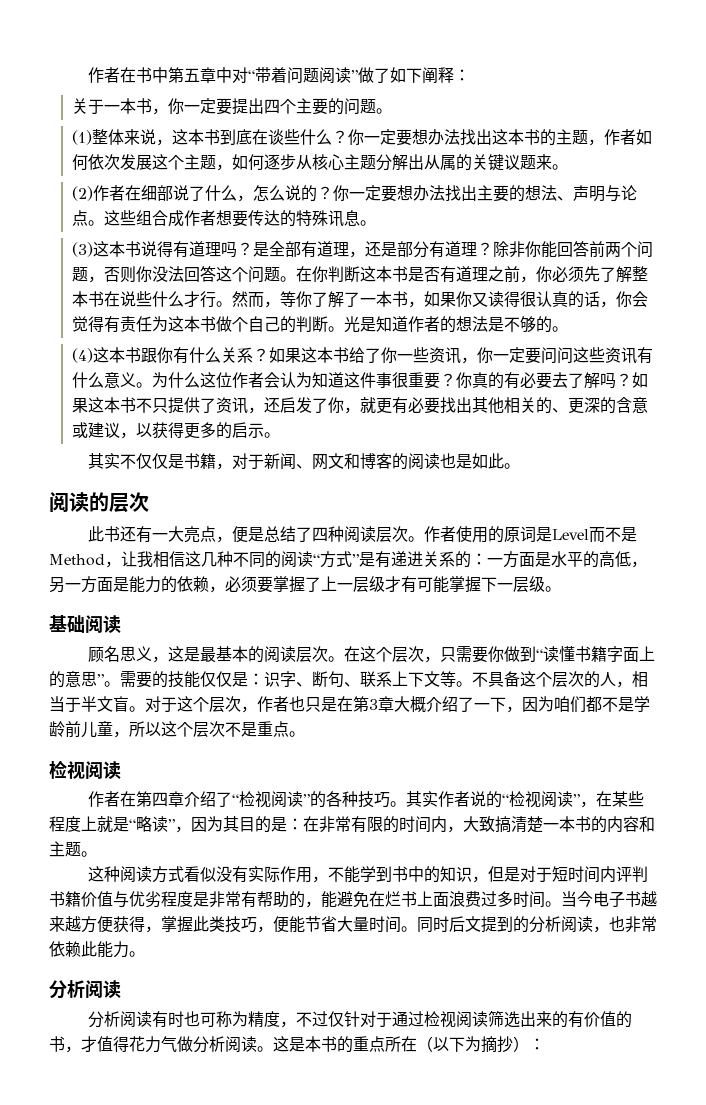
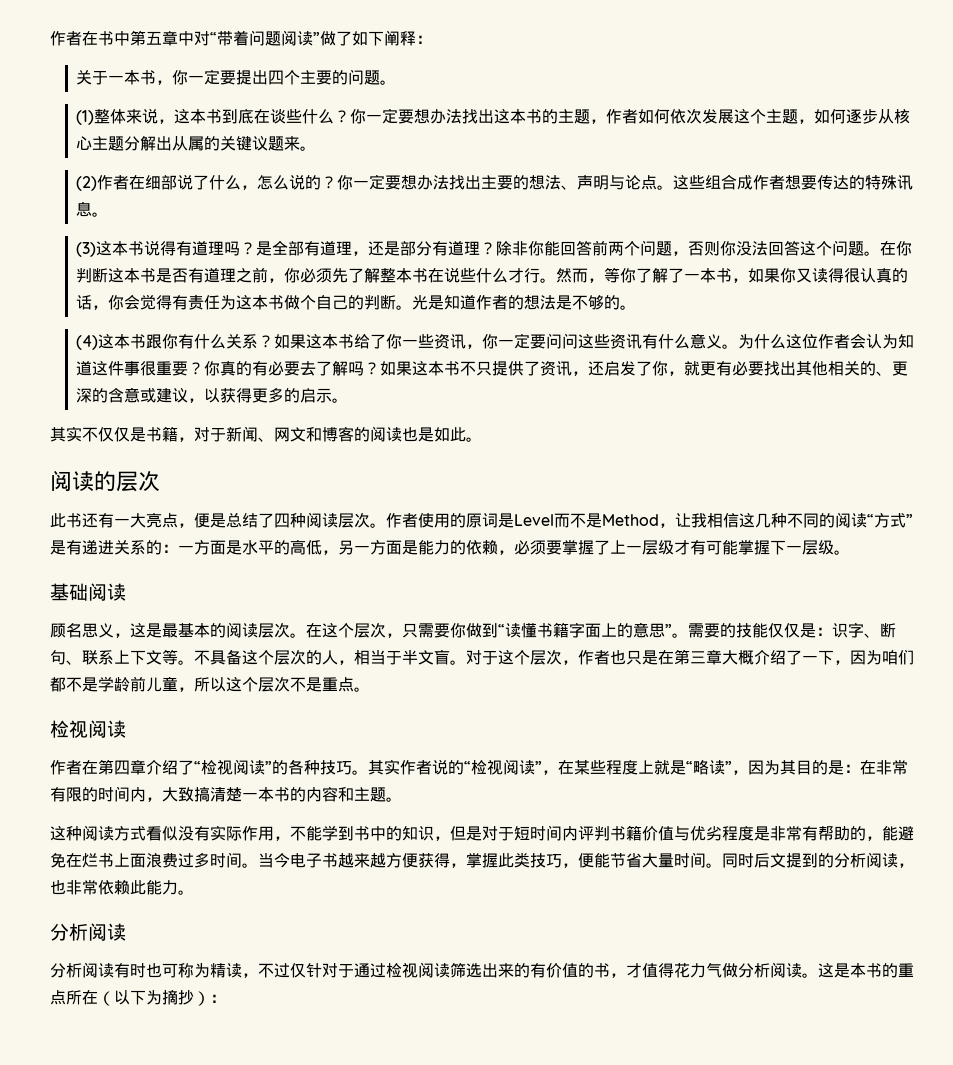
[369,699,378,710] 3 -> [690,651,706,664] 三
[263,1011,280,1027] 度 -> [226,963,242,978] 读

